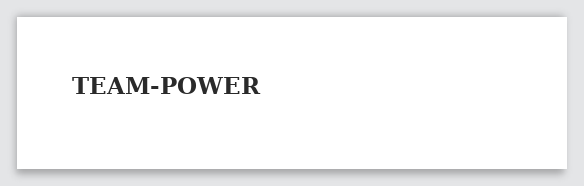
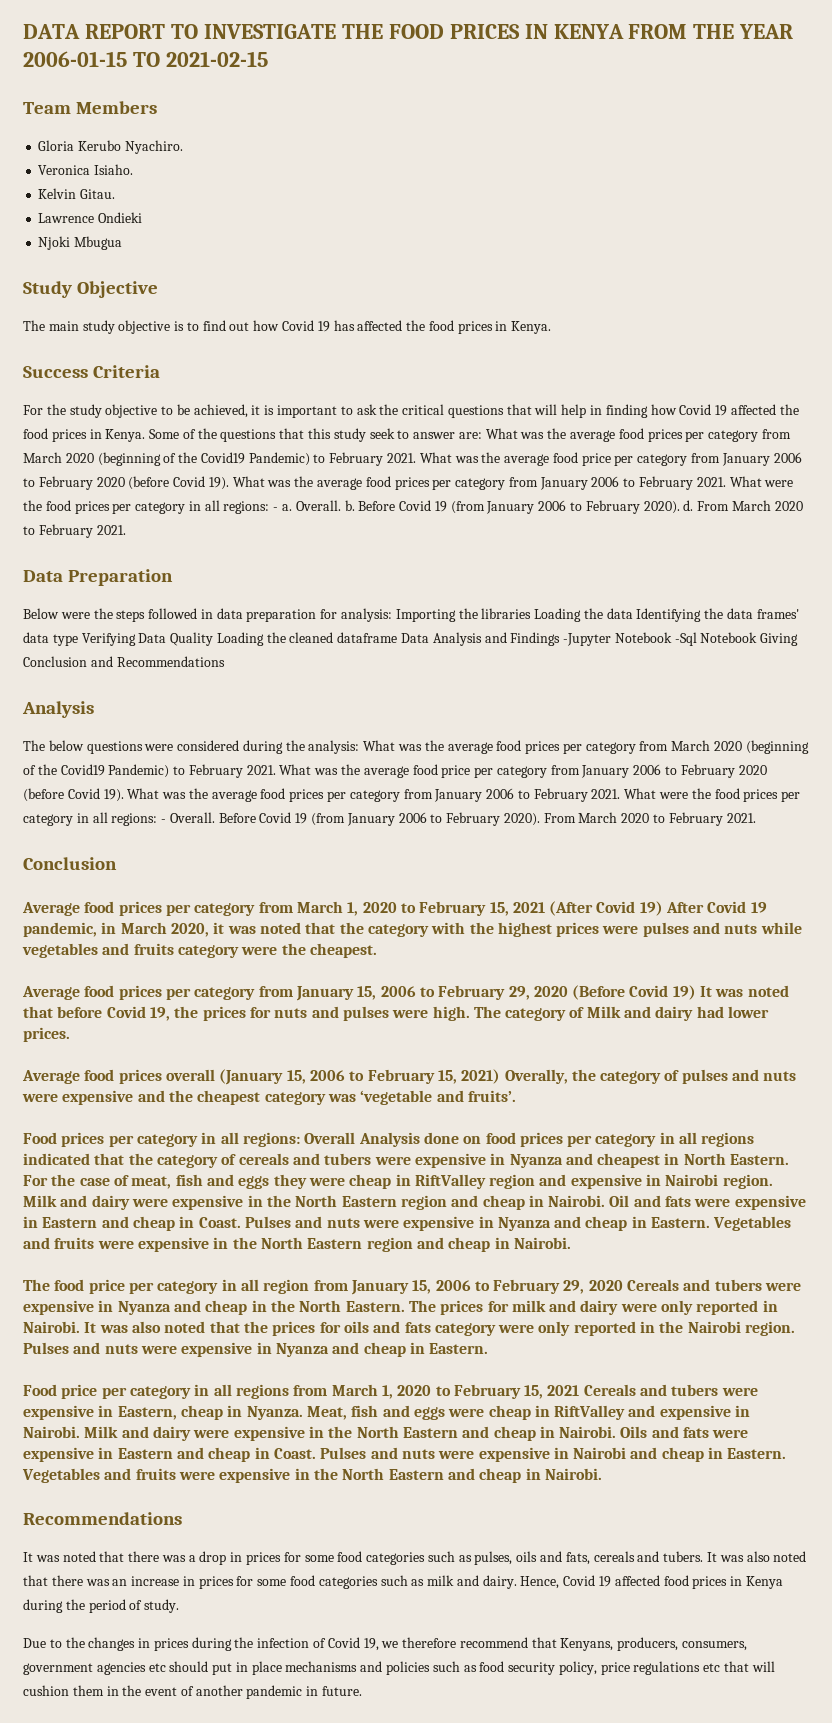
[72,77,261,94] TEAM-POWER -> [23,24,794,39] [23,51,268,67] [23,101,158,114] [38,140,183,154] [38,164,134,175] [38,188,116,199] [38,212,143,223] [38,236,123,250] [23,281,159,298] [23,320,552,334] [23,365,161,378] [23,404,799,418] [23,428,791,442] [23,452,802,466] [23,476,794,490] [23,500,803,514] [23,524,126,538] [23,569,174,586] [23,608,799,622] [23,632,799,646] [23,656,225,667] [22,701,94,718] [23,740,809,754] [23,764,767,778] [23,788,801,802] [23,812,756,826] [23,857,117,870] [22,901,767,916] [23,922,802,937] [22,943,377,958] [22,985,789,1001] [23,1006,770,1021] [23,1027,70,1042] [22,1069,797,1085] [22,1090,516,1105] [23,1132,755,1147] [23,1153,790,1168] [23,1174,773,1189] [23,1195,806,1210] [23,1216,792,1231] [23,1237,571,1252] [23,1279,802,1295] [23,1300,778,1315] [23,1321,796,1336] [23,1342,489,1357] [23,1384,758,1399] [23,1405,751,1420] [23,1426,749,1441] [23,1447,787,1462] [22,1468,602,1483] [23,1512,182,1525] [23,1551,807,1565] [23,1575,783,1589] [23,1599,180,1613] [23,1637,748,1651] [23,1661,775,1675] [23,1685,363,1699] DATA REPORT TO INVESTIGATE THE FOOD PRICES IN KENYA FROM THE YEAR 2006-01-15 TO 2021-02-15 // Team Members // Gloria Kerubo Nyachiro. // Veronica Isiaho. // Kelvin Gitau. // Lawrence Ondieki // Njoki Mbugua // Study Objective // The main study objective is to find out how Covid 19 has affected the food prices in Kenya. // Success Criteria // For the study objective to be achieved, it is important to ask the critical questions that will help in finding how Covid 19 affected the food prices in Kenya. Some of the questions that this study seek to answer are: What was the average food prices per category from March 2020 (beginning of the Covid19 Pandemic) to February 2021. What was the average food price per category from January 2006 to February 2020 (before Covid 19). What was the average food prices per category from January 2006 to February 2021. What were the food prices per category in all regions: - a. Overall. b. Before Covid 19 (from January 2006 to February 2020). d. From March 2020 to February 2021. // Data Preparation // Below were the steps followed in data preparation for analysis: Importing the libraries Loading the data Identifying the data frames' data type Verifying Data Quality Loading the cleaned dataframe Data Analysis and Findings -Jupyter Notebook -Sql Notebook Giving Conclusion and Recommendations // Analysis // The below questions were considered during the analysis: What was the average food prices per category from March 2020 (beginning of the Covid19 Pandemic) to February 2021. What was the average food price per category from January 2006 to February 2020 (before Covid 19). What was the average food prices per category from January 2006 to February 2021. What were the food prices per category in all regions: - Overall. Before Covid 19 (from January 2006 to February 2020). From March 2020 to February 2021. // Conclusion // Average food prices per category from March 1, 2020 to February 15, 2021 (After Covid 19) After Covid 19 pandemic, in March 2020, it was noted that the category with the highest prices were pulses and nuts while vegetables and fruits category were the cheapest. // Average food prices per category from January 15, 2006 to February 29, 2020 (Before Covid 19) It was noted that before Covid 19, the prices for nuts and pulses were high. The category of Milk and dairy had lower prices. // Average food prices overall (January 15, 2006 to February 15, 2021) Overally, the category of pulses and nuts were expensive and the cheapest category was ‘vegetable and fruits’. // Food prices per category in all regions: Overall Analysis done on food prices per category in all regions indicated that the category of cereals and tubers were expensive in Nyanza and cheapest in North Eastern. For the case of meat, fish and eggs they were cheap in RiftValley region and expensive in Nairobi region. Milk and dairy were expensive in the North Eastern region and cheap in Nairobi. Oil and fats were expensive in Eastern and cheap in Coast. Pulses and nuts were expensive in Nyanza and cheap in Eastern. Vegetables and fruits were expensive in the North Eastern region and cheap in Nairobi. // The food price per category in all region from January 15, 2006 to February 29, 2020 Cereals and tubers were expensive in Nyanza and cheap in the North Eastern. The prices for milk and dairy were only reported in Nairobi. It was also noted that the prices for oils and fats category were only reported in the Nairobi region. Pulses and nuts were expensive in Nyanza and cheap in Eastern. // Food price per category in all regions from March 1, 2020 to February 15, 2021 Cereals and tubers were expensive in Eastern, cheap in Nyanza. Meat, fish and eggs were cheap in RiftValley and expensive in Nairobi. Milk and dairy were expensive in the North Eastern and cheap in Nairobi. Oils and fats were expensive in Eastern and cheap in Coast. Pulses and nuts were expensive in Nairobi and cheap in Eastern. Vegetables and fruits were expensive in the North Eastern and cheap in Nairobi. // Recommendations // It was noted that there was a drop in prices for some food categories such as pulses, oils and fats, cereals and tubers. It was also noted that there was an increase in prices for some food categories such as milk and dairy. Hence, Covid 19 affected food prices in Kenya during the period of study. // Due to the changes in prices during the infection of Covid 19, we therefore recommend that Kenyans, producers, consumers, government agencies etc should put in place mechanisms and policies such as food security policy, price regulations etc that will cushion them in the event of another pandemic in future.

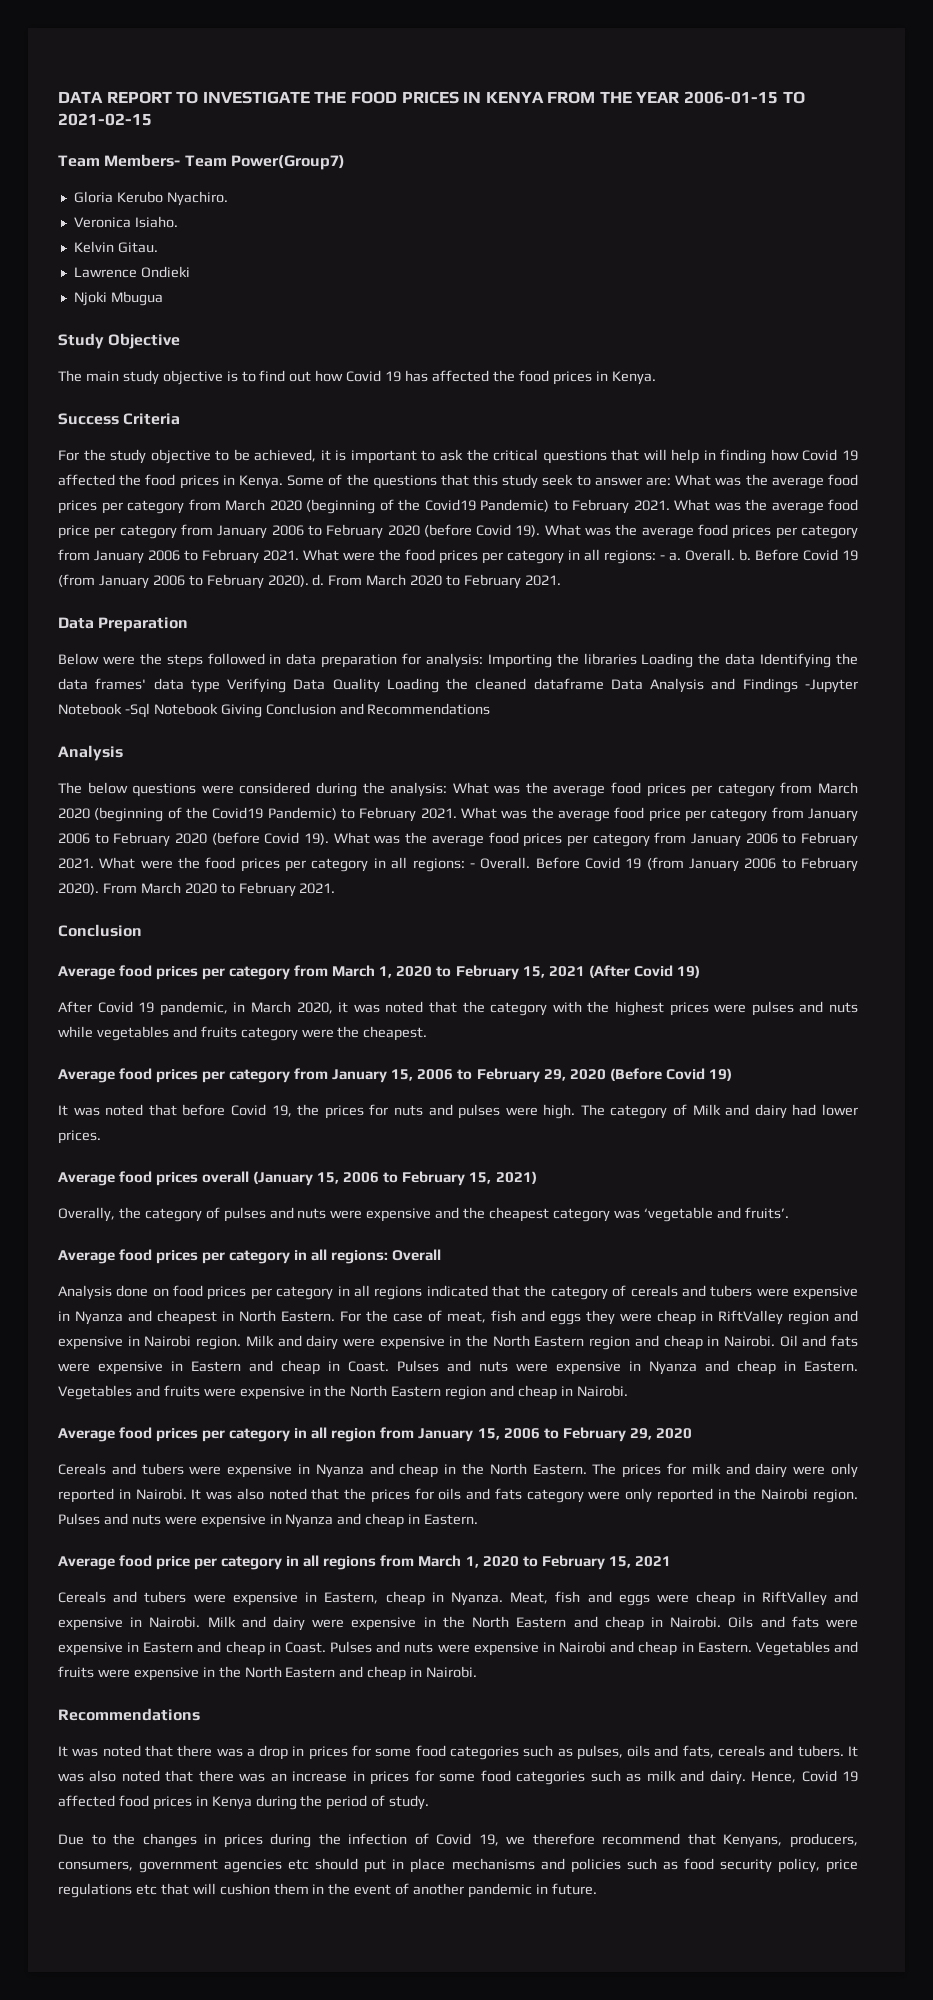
[76,101,158,114] Members -> [104,154,345,170] Members- Team Power(Group7)
(663, 908) none -> (700, 971) //
(696, 992) none -> (732, 1074) //
(501, 1076) none -> (537, 1177) //
[23,1132,57,1144] Food -> [58,1249,153,1264] Average food
(356, 1138) none -> (442, 1255) //
[23,1279,125,1294] The food price -> [58,1427,199,1442] Average food prices
(623, 1285) none -> (692, 1433) //
[23,1384,57,1396] Food -> [58,1555,153,1570] Average food
(580, 1390) none -> (671, 1561) //

